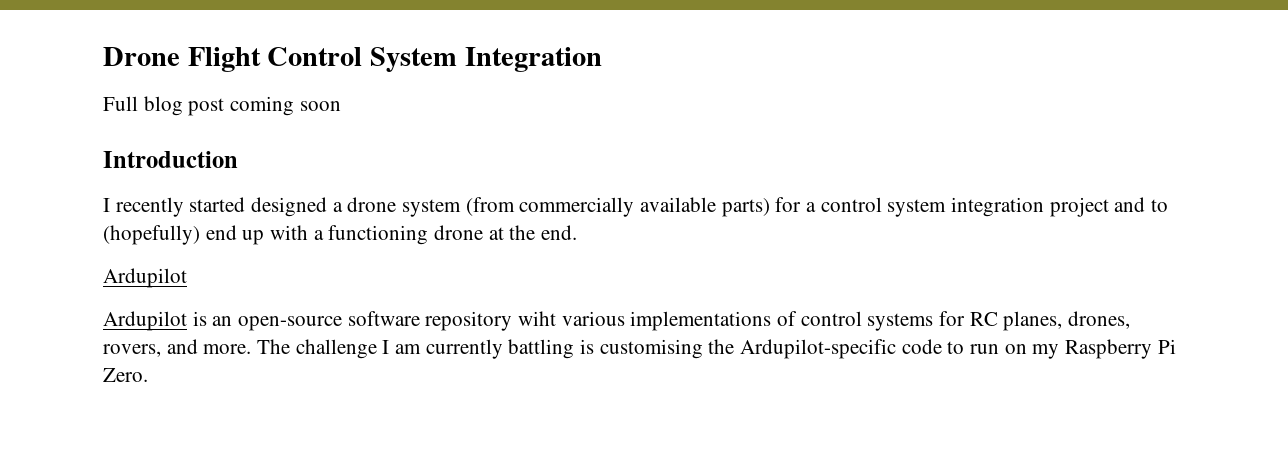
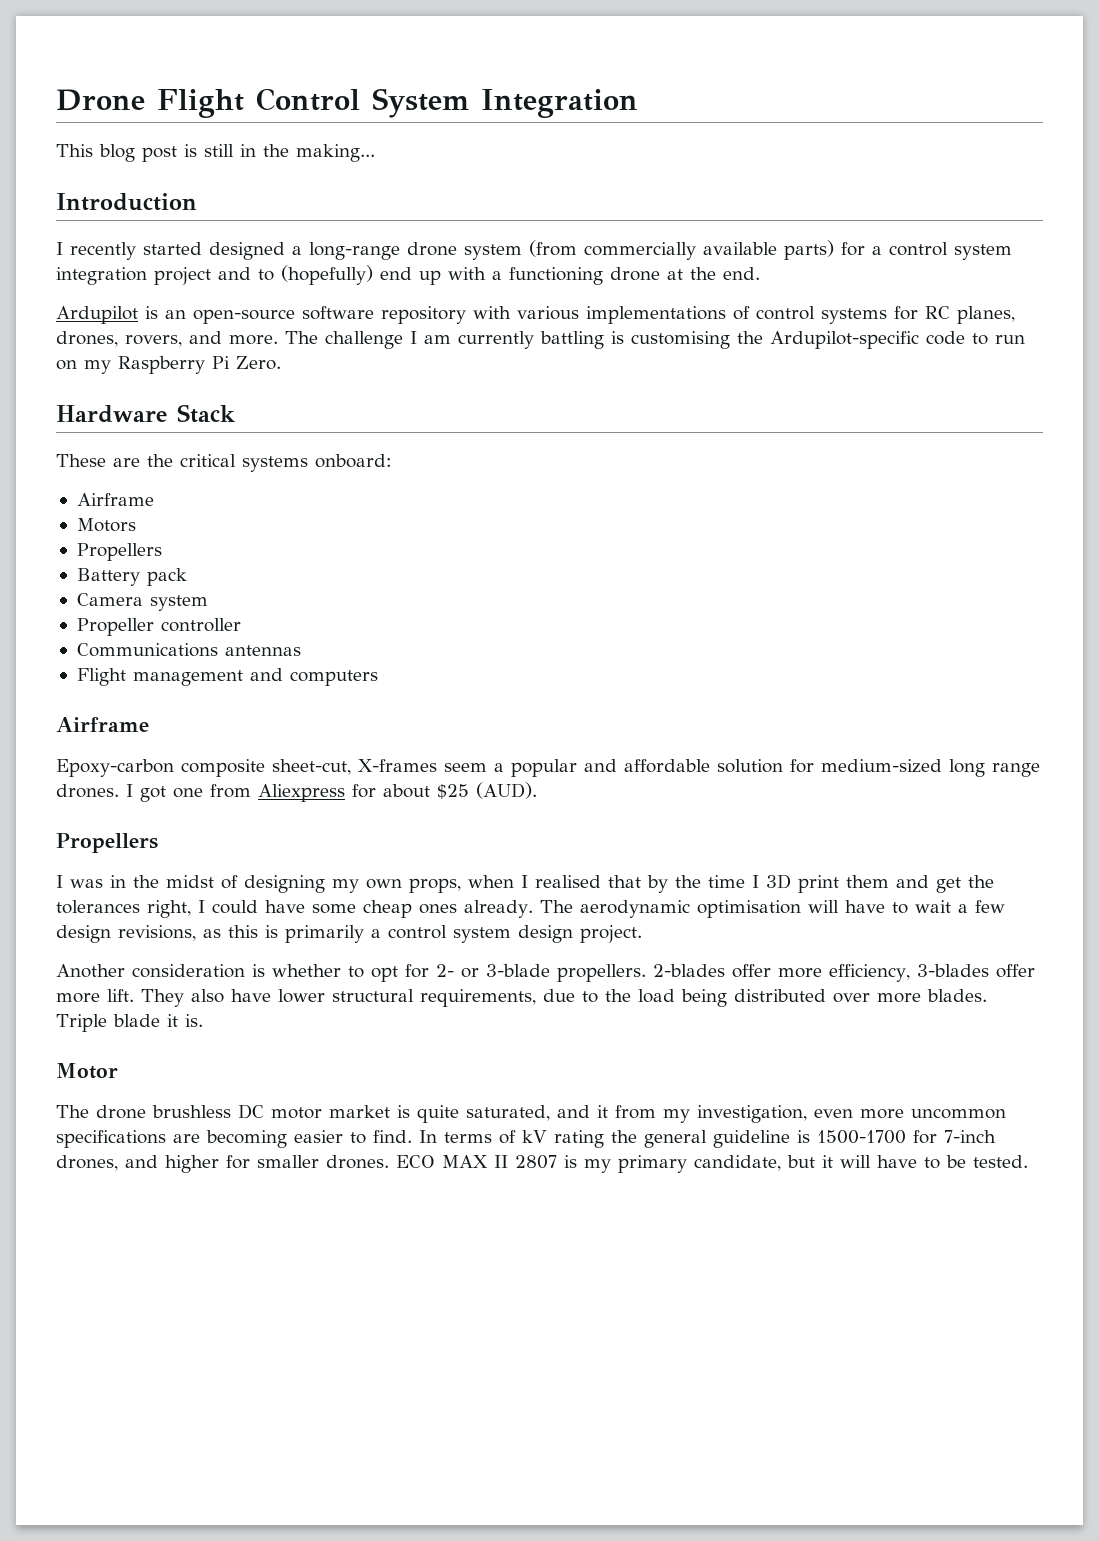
[103,96,138,111] Full -> [56,144,93,157] This
[230,96,341,116] coming soon -> [184,144,375,162] is still in the making...
(343, 207) none -> [309,242,400,260] long-range
[103,311,187,331] // Ardupilot -> (138, 315) none
[518,311,557,326] wiht -> [473,306,511,319] with
(148, 375) none -> [56,404,235,423] [56,454,392,472] [76,493,154,506] [76,518,136,532] [76,543,162,561] [76,568,187,586] [76,593,208,611] [76,618,241,636] [76,643,301,657] [76,668,378,686] [56,717,149,732] [56,759,1040,777] [56,782,537,802] [56,833,158,853] [56,874,994,893] [56,900,1005,918] [56,925,642,943] [56,964,1035,982] [56,989,987,1007] [56,1014,203,1032] [56,1063,118,1079] [56,1104,1006,1123] [56,1130,996,1148] [56,1155,1028,1173] // Hardware Stack // These are the critical systems onboard: // Airframe // Motors // Propellers // Battery pack // Camera system // Propeller controller // Communications antennas // Flight management and computers // Airframe // Epoxy-carbon composite sheet-cut, X-frames seem a popular and affordable solution for medium-sized long range drones. I got one from Aliexpress for about $25 (AUD). // Propellers // I was in the midst of designing my own props, when I realised that by the time I 3D print them and get the tolerances right, I could have some cheap ones already. The aerodynamic optimisation will have to wait a few design revisions, as this is primarily a control system design project. // Another consideration is whether to opt for 2- or 3-blade propellers. 2-blades offer more efficiency, 3-blades offer more lift. They also have lower structural requirements, due to the load being distributed over more blades. Triple blade it is. // Motor // The drone brushless DC motor market is quite saturated, and it from my investigation, even more uncommon specifications are becoming easier to find. In terms of kV rating the general guideline is 1500-1700 for 7-inch drones, and higher for smaller drones. ECO MAX II 2807 is my primary candidate, but it will have to be tested.

